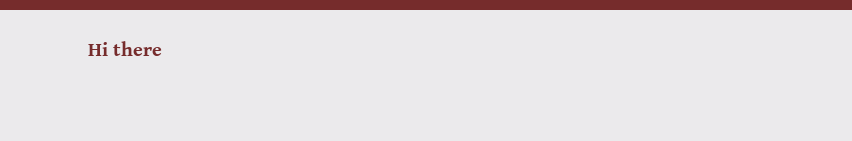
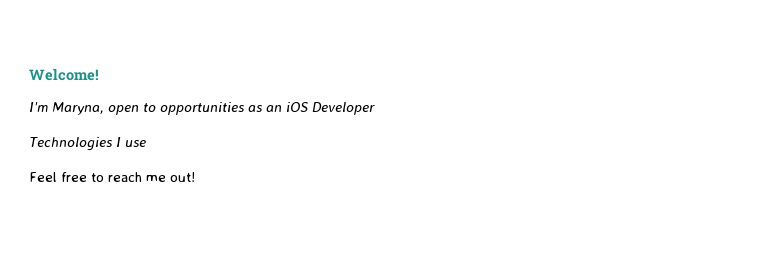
[88,41,163,56] Hi there -> [29,68,99,81] [29,102,375,115] [29,137,146,151] [29,172,195,182] Welcome! // I'm Maryna, open to opportunities as an iOS Developer // Technologies I use // Feel free to reach me out!

